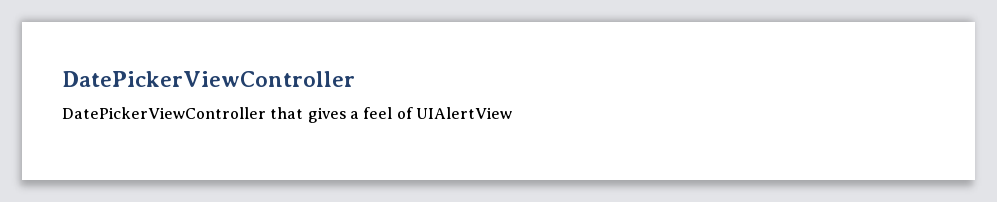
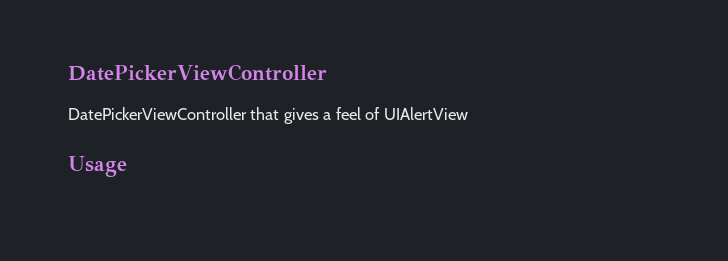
(512, 113) none -> [68,156,127,177] // Usage

